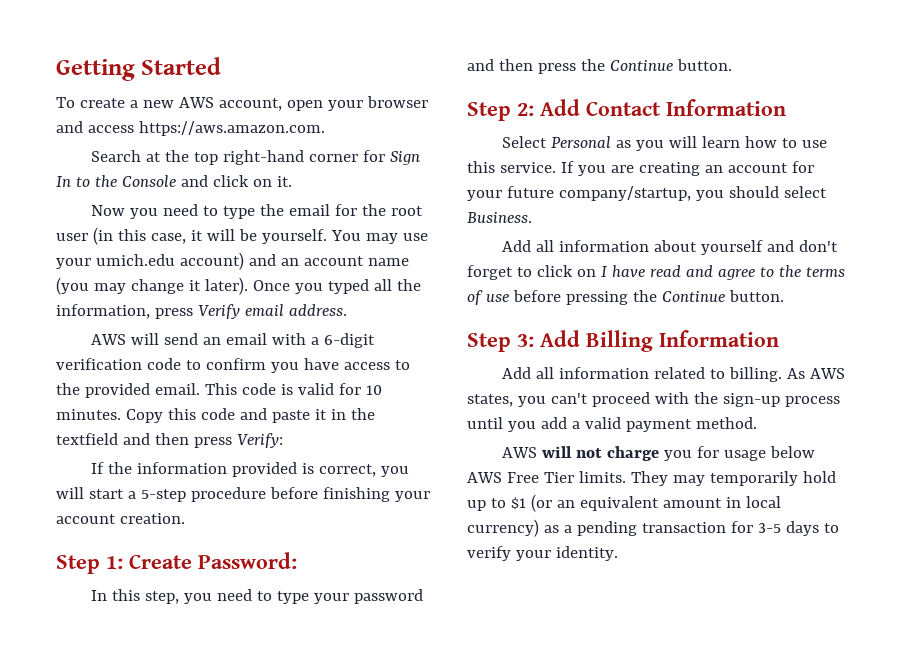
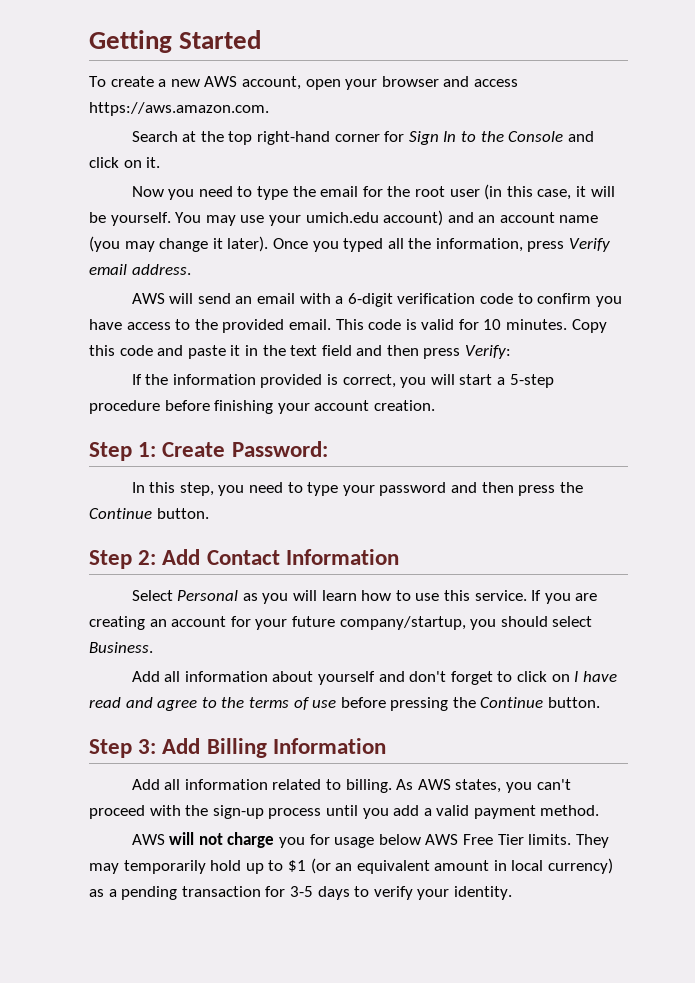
[56,433,118,445] textfield -> [290,345,352,356] text field

